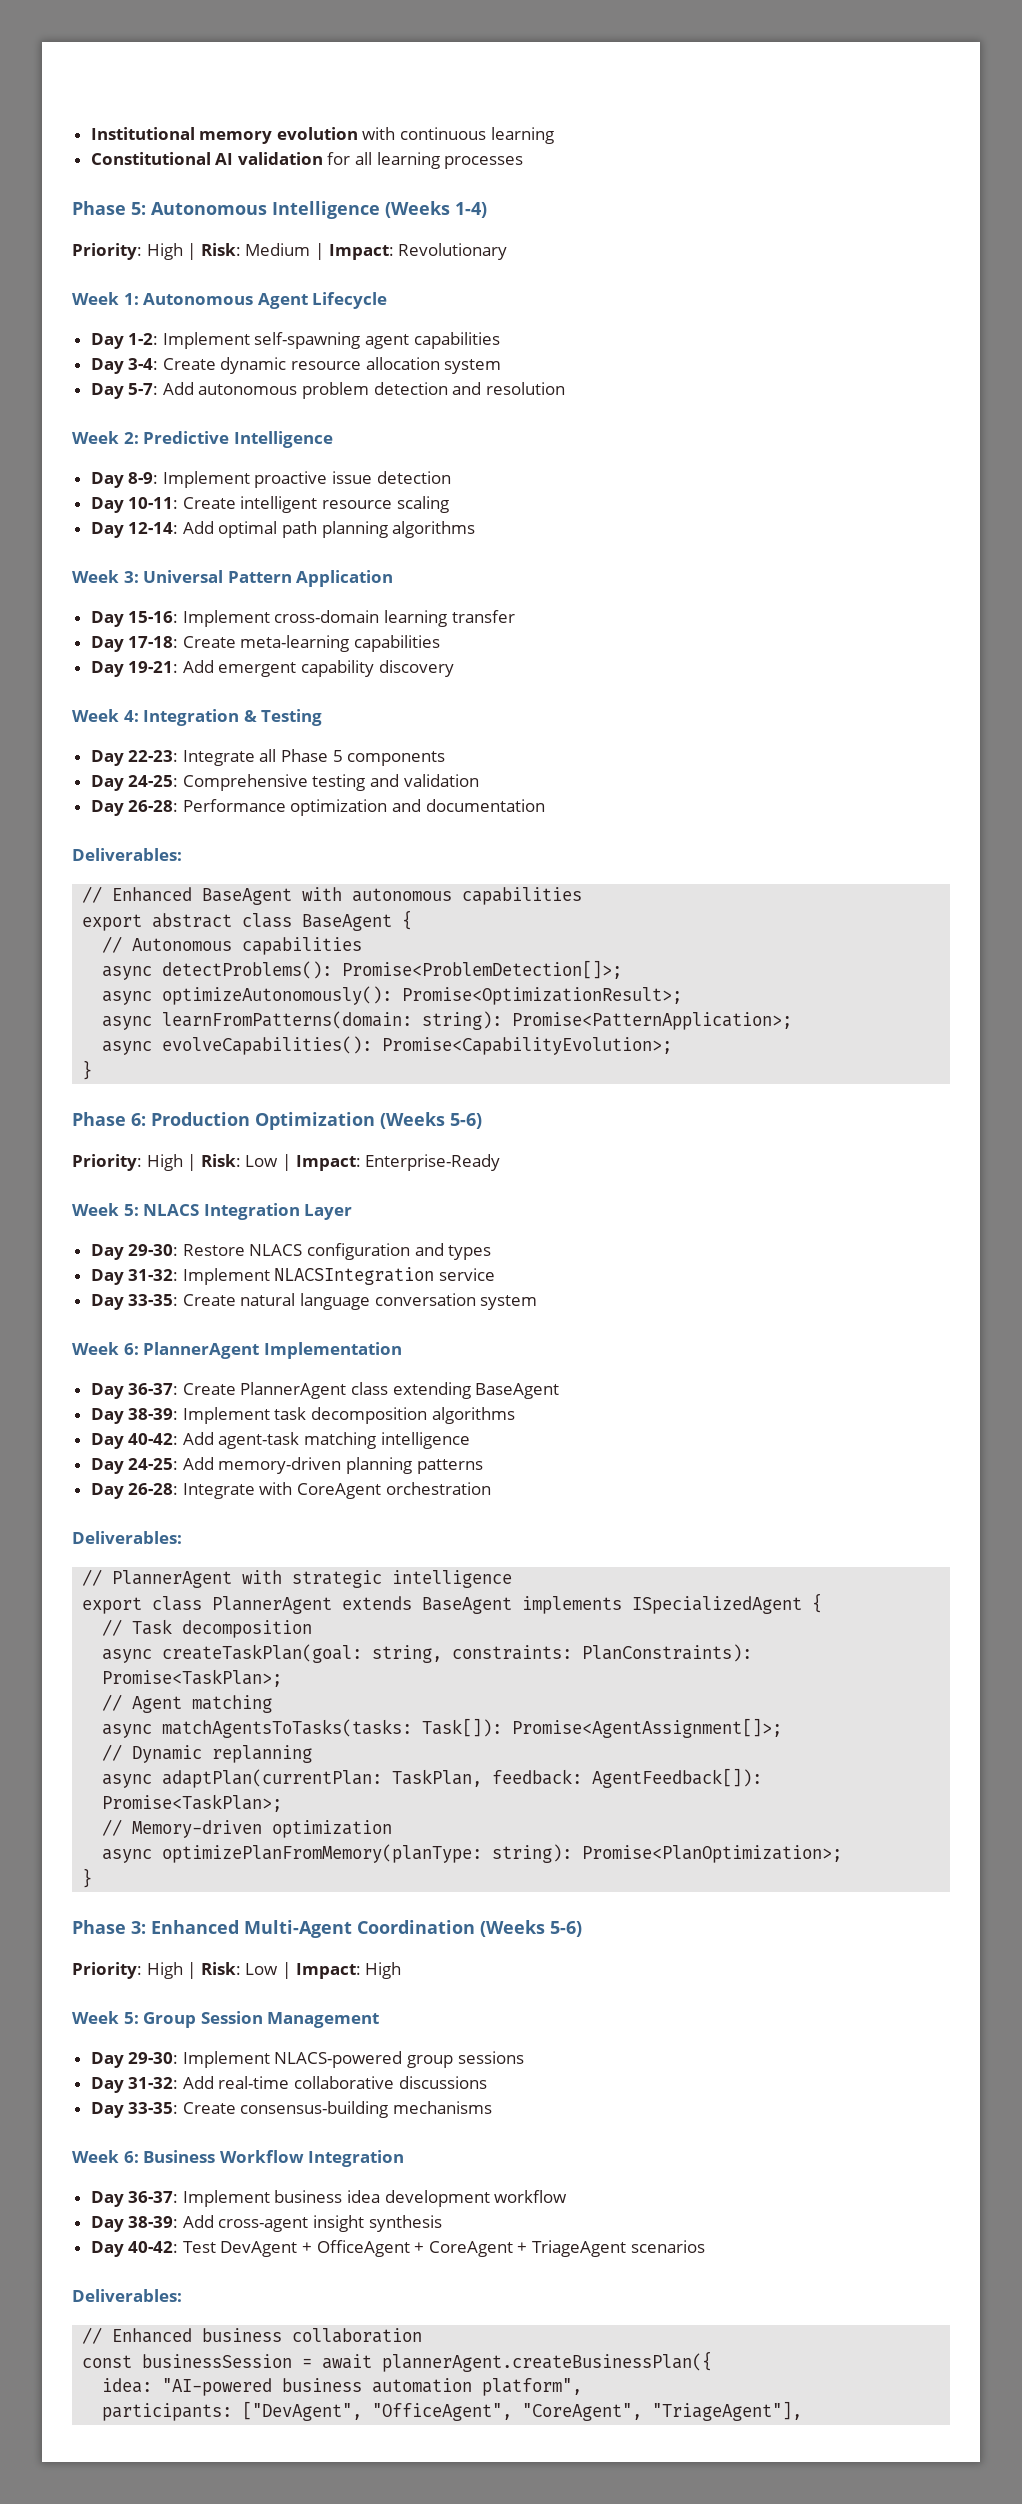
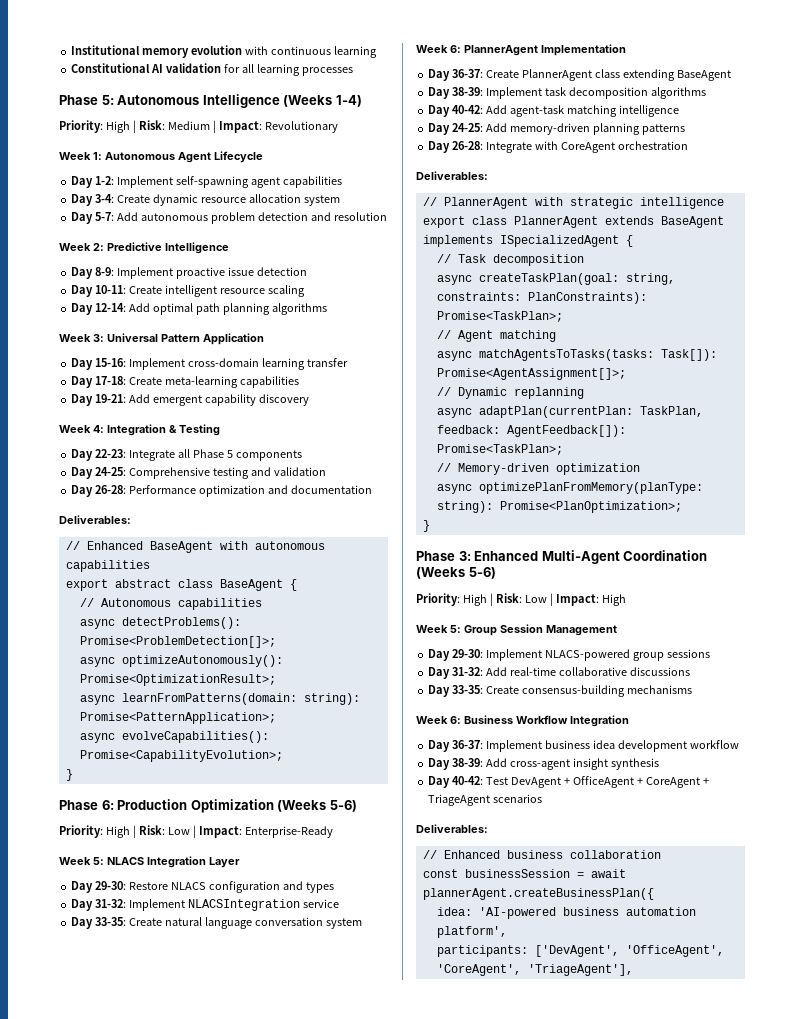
[162,2378,273,2396] "AI-powered -> [478,907,556,919] 'AI-powered
[482,2378,583,2396] platform", -> [436,926,507,938] platform',
[242,2401,803,2421] ["DevAgent", "OfficeAgent", "CoreAgent", "TriageAgent"], -> [534,945,724,957] [436,964,633,976] ['DevAgent', 'OfficeAgent', 'CoreAgent', 'TriageAgent'],

